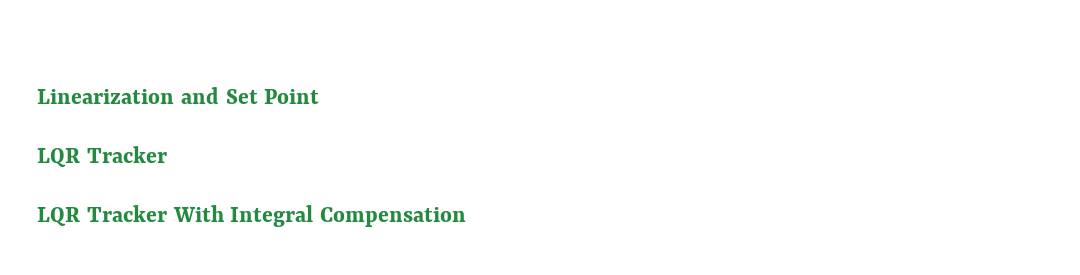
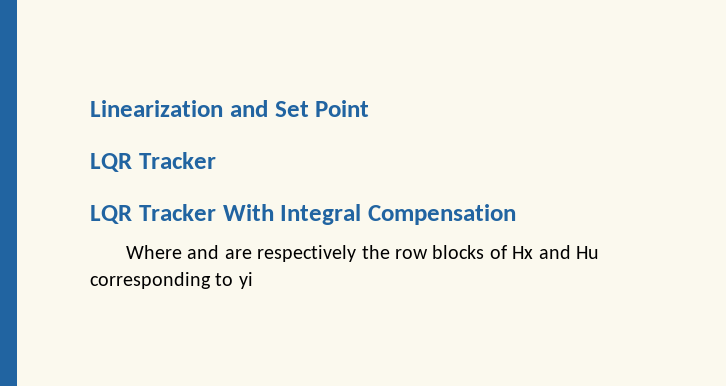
(466, 217) none -> [125,245,599,262] [90,272,253,289] // Where and are respectively the row blocks of Hx and Hu corresponding to yi

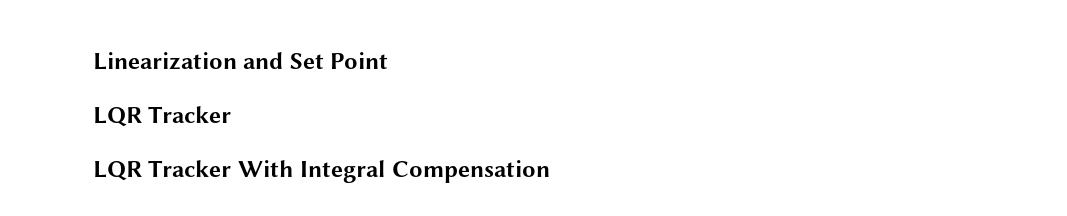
[125,245,599,262] [90,272,253,289] // Where and are respectively the row blocks of Hx and Hu corresponding to yi -> (550, 171) none

